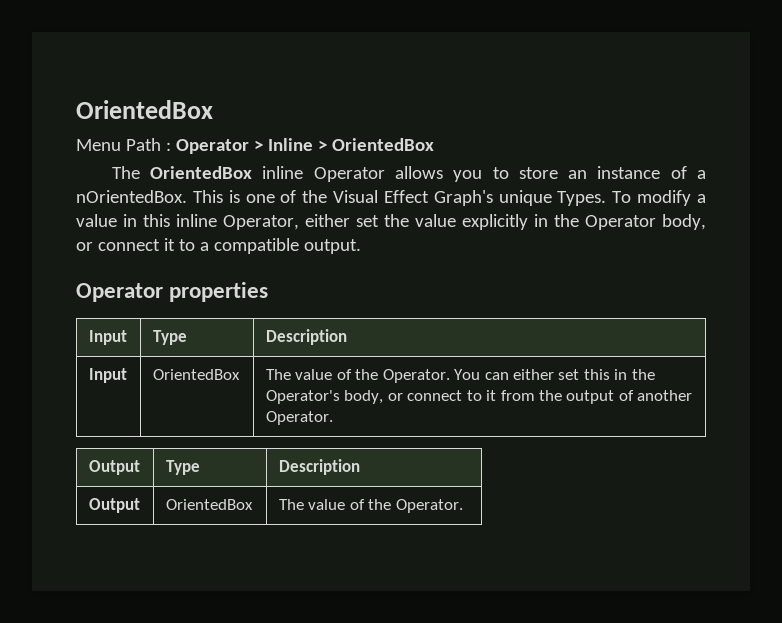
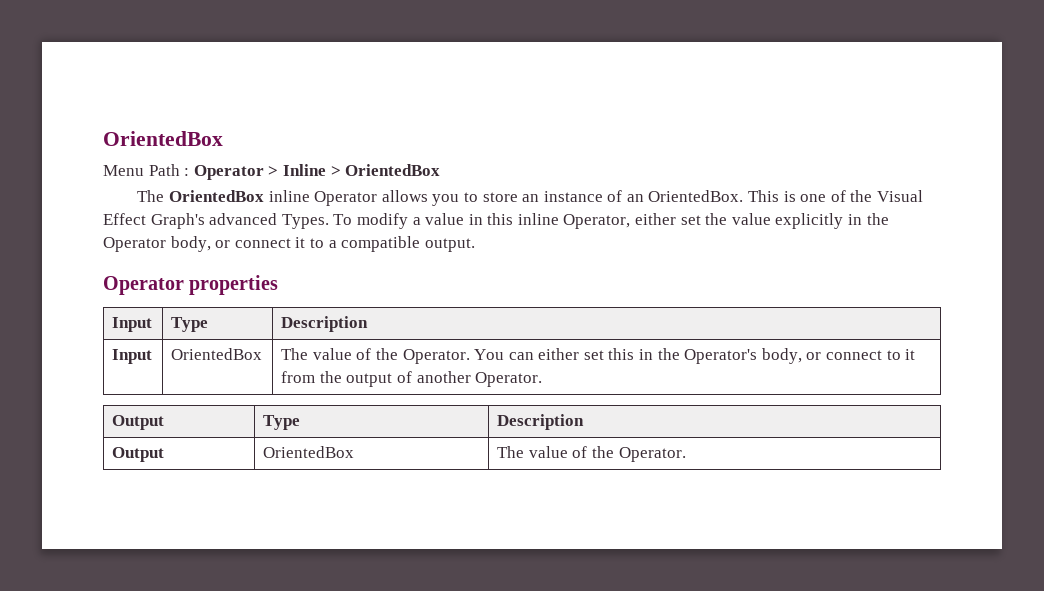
[696,170,706,179] [76,190,187,203] a nOrientedBox. -> [626,190,744,202] an OrientedBox.
[498,190,552,206] unique -> [209,213,278,225] advanced

